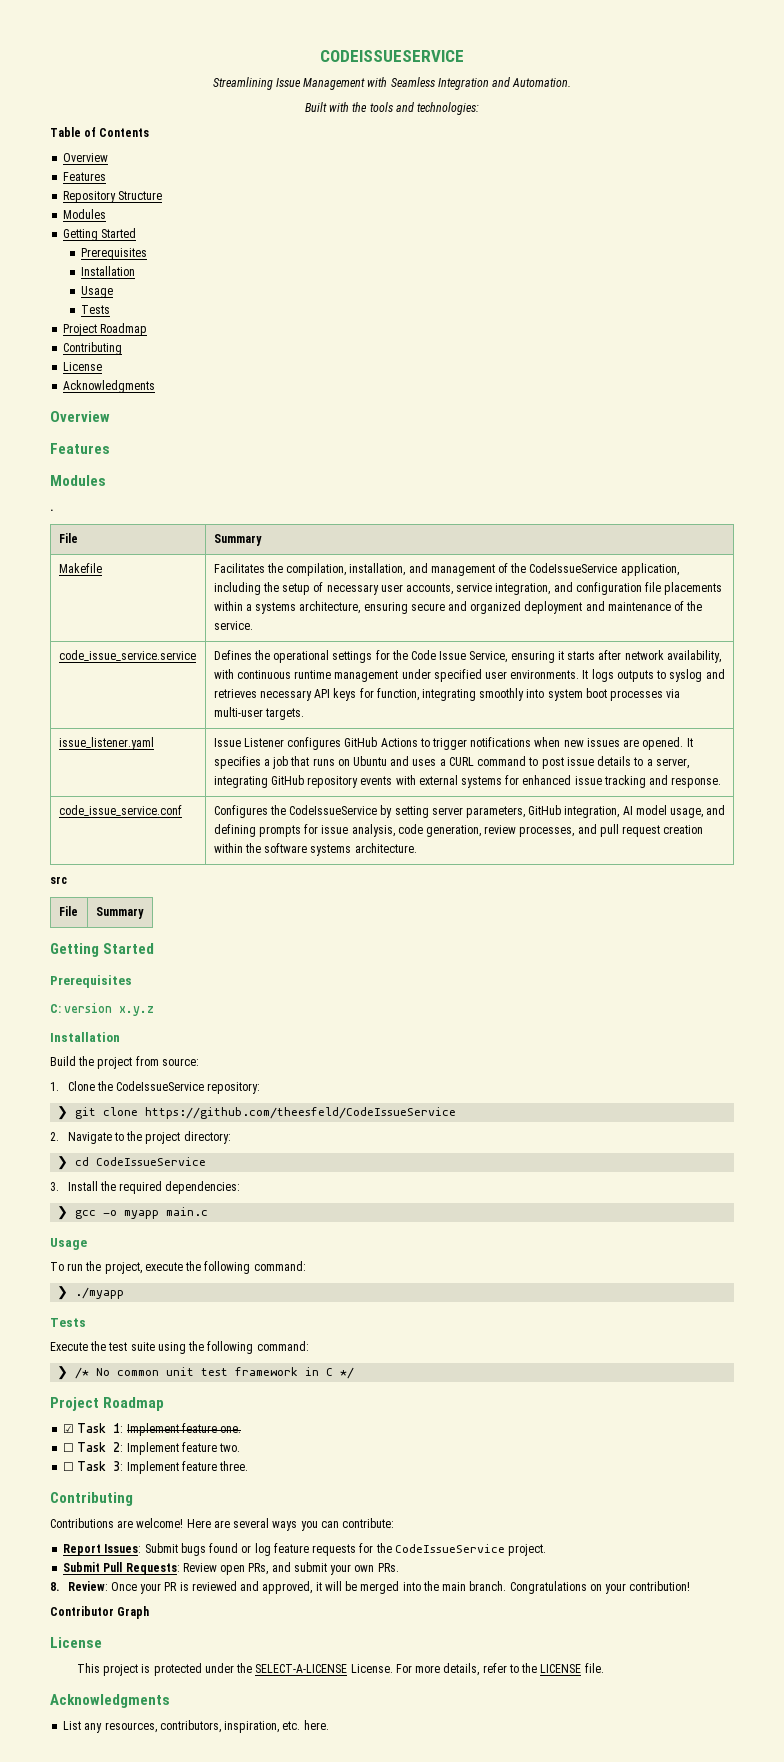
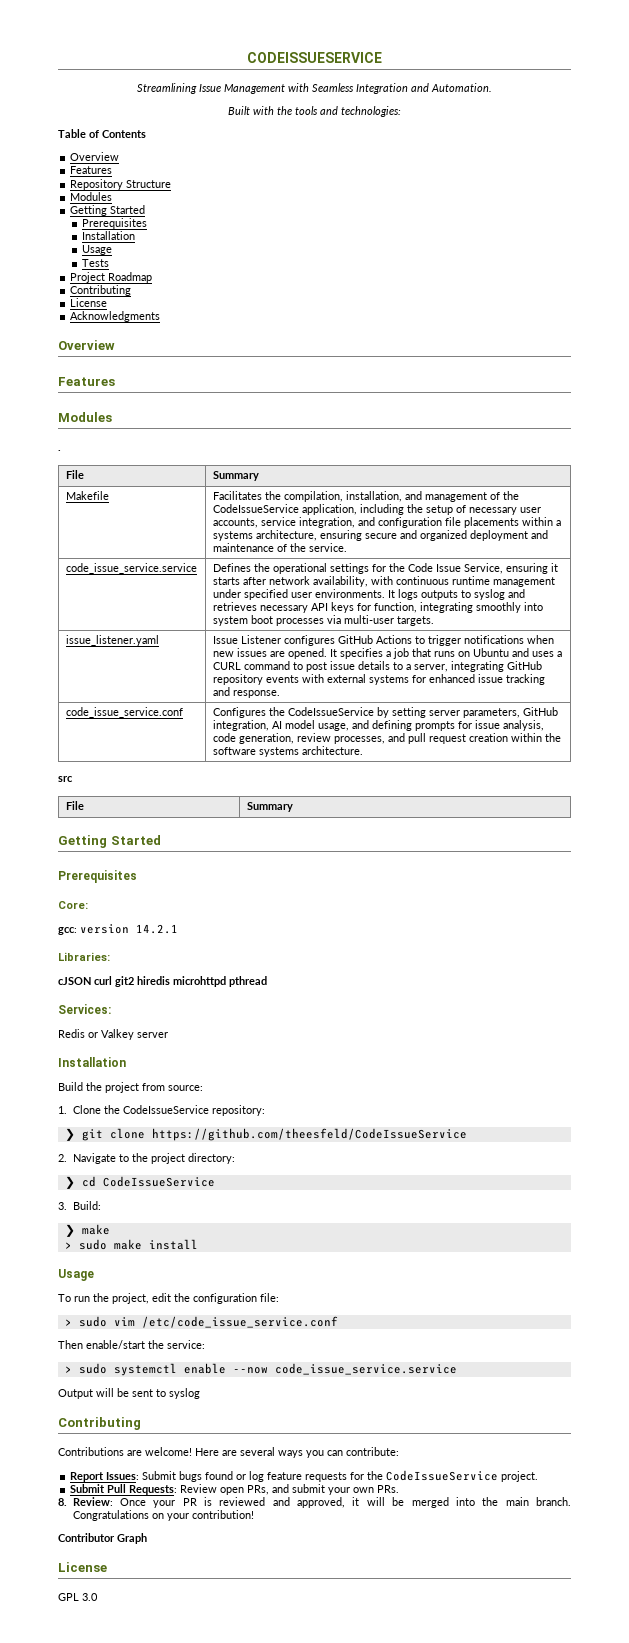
[50,1003,155,1016] C: version x.y.z -> [58,901,88,909] [58,924,178,935] [58,952,110,961] [58,976,267,987] [58,1004,111,1014] [58,1029,168,1040] Core: // gcc: version 14.2.1 // Libraries: // cJSON curl git2 hiredis microhttpd pthread // Services: // Redis or Valkey server
[67,1181,241,1194] [57,1206,209,1220] Install the required dependencies: // ❯ gcc -o myapp main.c -> [72,1201,101,1210] [64,1224,110,1237] [64,1239,198,1250] Build: // ❯ make // > sudo make install
[144,1261,306,1274] [57,1286,125,1300] [50,1318,86,1327] [50,1341,309,1354] [57,1366,355,1380] [50,1397,165,1411] [63,1423,242,1436] [63,1442,241,1455] [63,1461,249,1474] execute the following command: // ❯ ./myapp // Tests // Execute the test suite using the following command: // ❯ /* No common unit test framework in C */ // Project Roadmap // ☑ Task 1: Implement feature one. // ☐ Task 2: Implement feature two. // ☐ Task 3: Implement feature three. -> [152,1293,279,1304] [64,1316,338,1328] [58,1340,205,1349] [64,1363,457,1376] [58,1388,200,1399] edit the configuration file: // > sudo vim /etc/code_issue_service.conf // Then enable/start the service: // > sudo systemctl enable --now code_issue_service.service // Output will be sent to syslog
[76,1663,604,1676] [50,1694,170,1708] [63,1720,329,1733] This project is protected under the SELECT-A-LICENSE License. For more details, refer to the LICENSE file. // Acknowledgments // List any resources, contributors, inspiration, etc. here. -> [58,1593,98,1601] GPL 3.0

